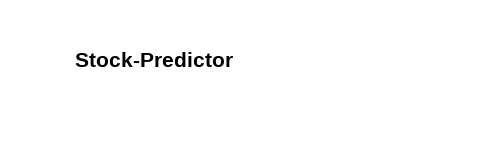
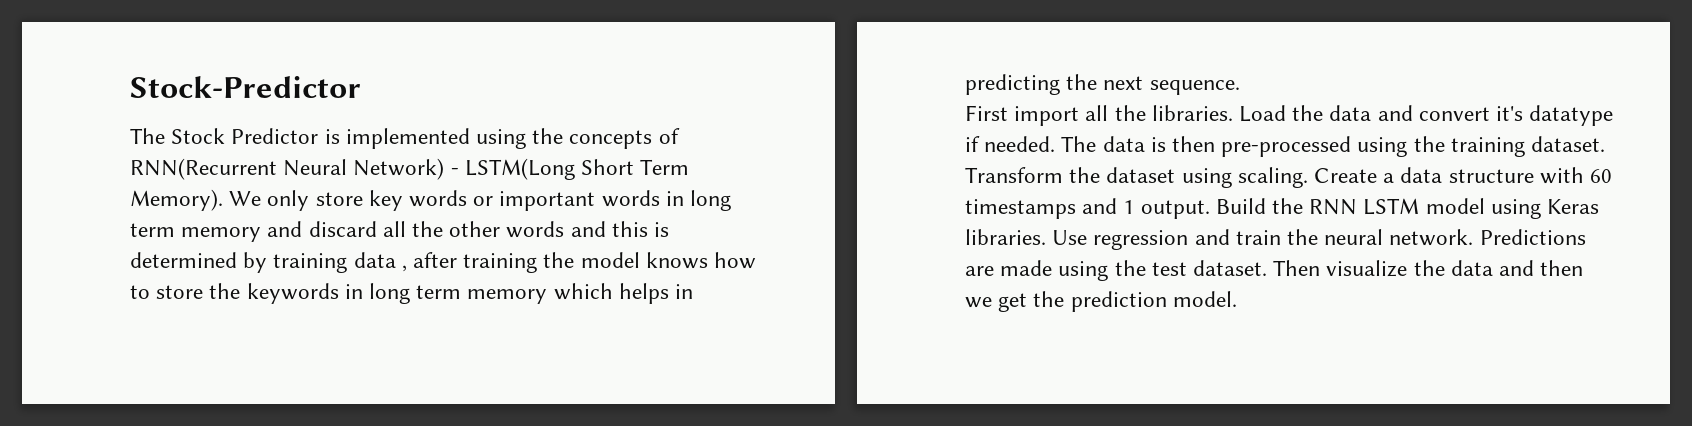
(233, 59) none -> [130,128,680,149] [130,158,690,180] [130,189,732,211] [130,221,670,242] [130,252,757,273] [130,283,694,304] [965,74,1240,95] [965,105,1614,126] [965,136,1606,157] [965,167,1613,188] [965,198,1600,219] [965,229,1586,250] [965,260,1584,281] [965,291,1237,312] // The Stock Predictor is implemented using the concepts of RNN(Recurrent Neural Network) - LSTM(Long Short Term Memory). We only store key words or important words in long term memory and discard all the other words and this is determined by training data , after training the model knows how to store the keywords in long term memory which helps in predicting the next sequence. // First import all the libraries. Load the data and convert it's datatype if needed. The data is then pre-processed using the training dataset. Transform the dataset using scaling. Create a data structure with 60 timestamps and 1 output. Build the RNN LSTM model using Keras libraries. Use regression and train the neural network. Predictions are made using the test dataset. Then visualize the data and then we get the prediction model.

